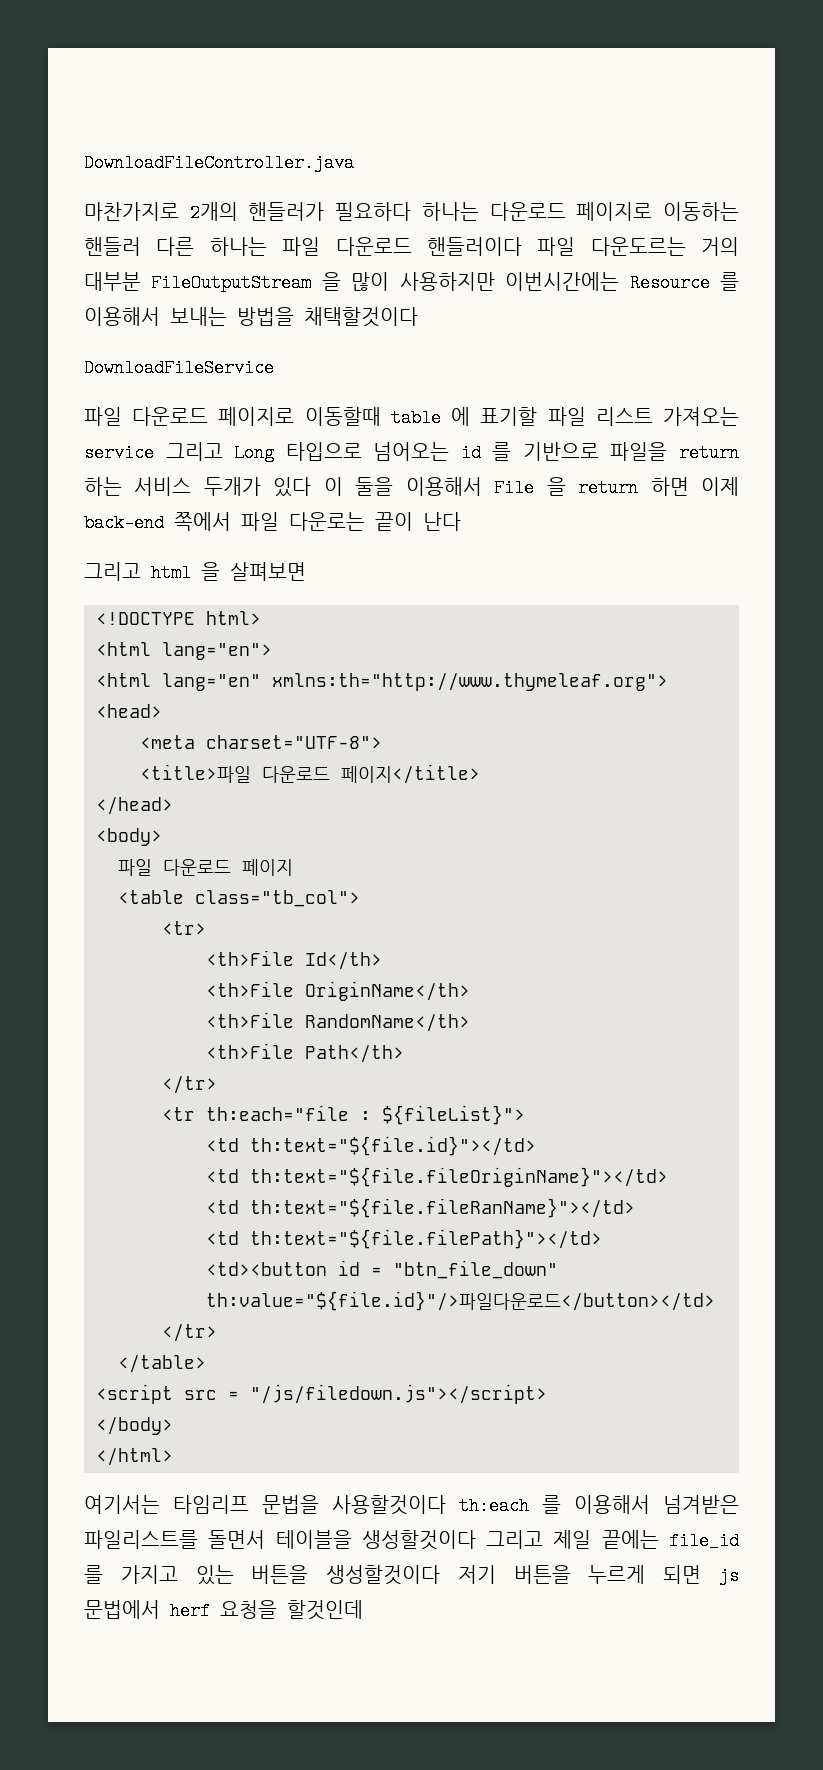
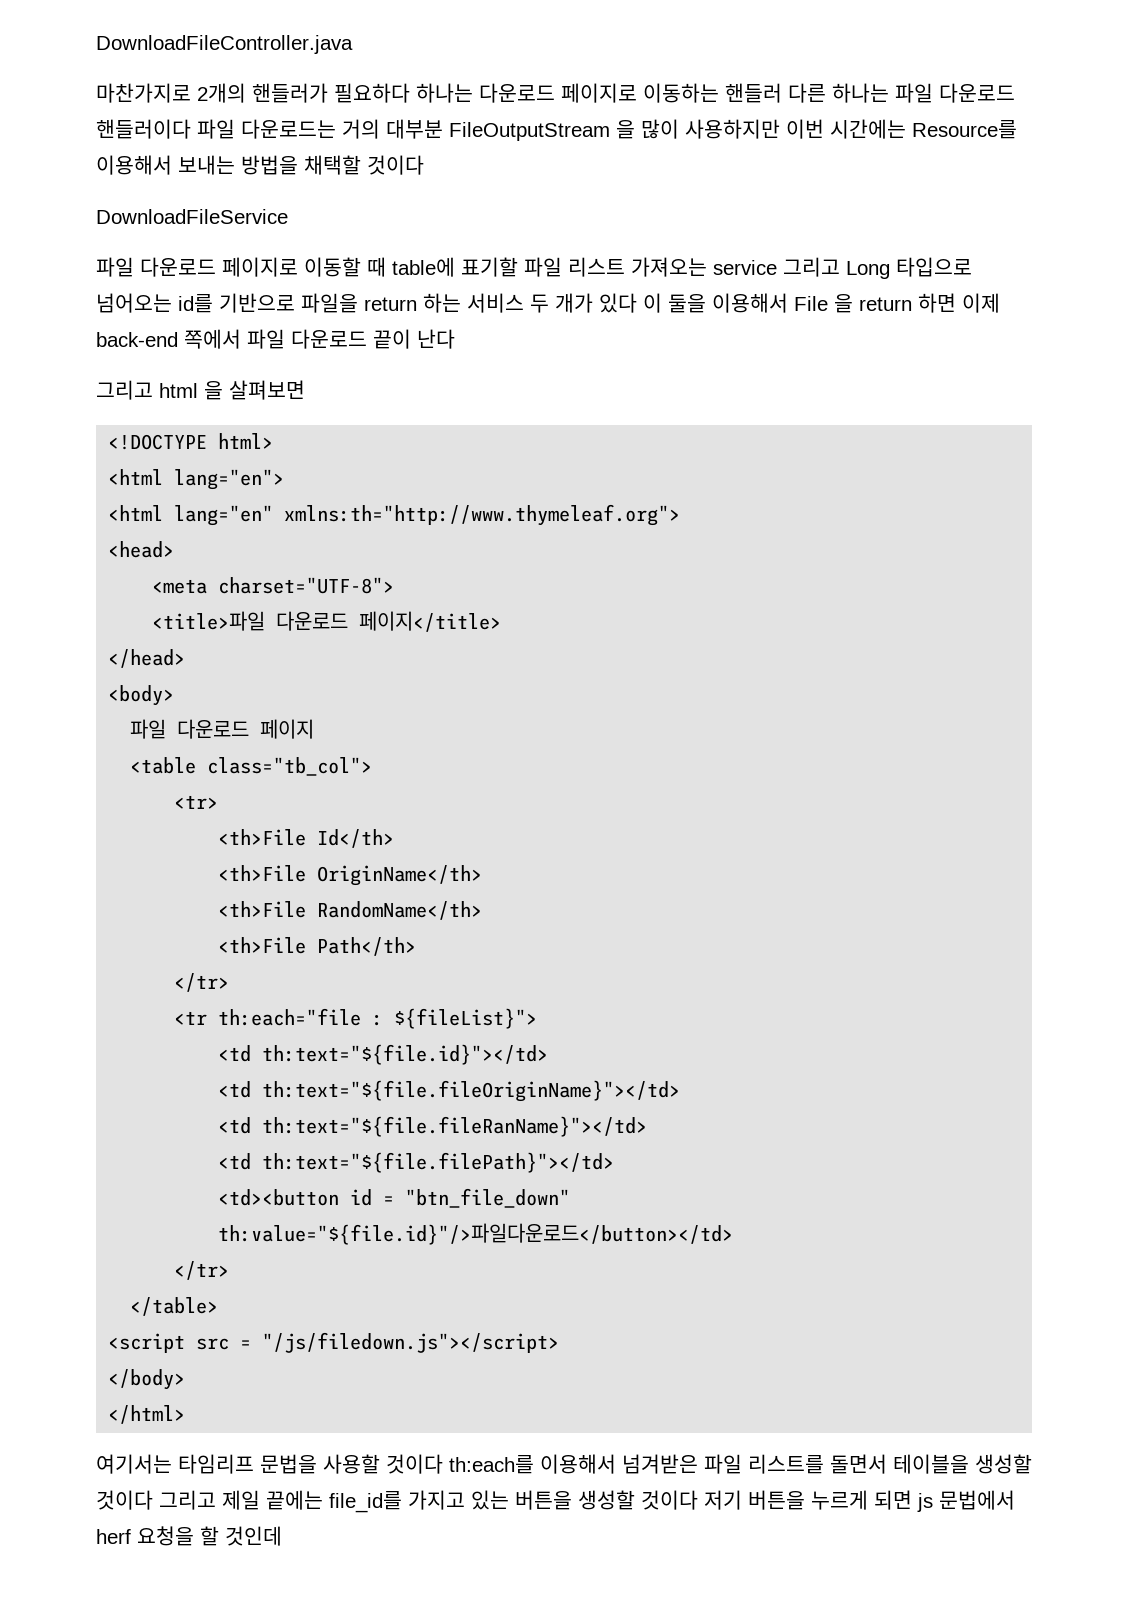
[590,237,686,256] 다운도르는 -> [241,119,336,139] 다운로드는
[505,272,740,292] 이번시간에는 Resource 를 -> [786,119,1017,139] 이번 시간에는 Resource를
[304,307,418,327] 채택할것이다 -> [304,155,424,175] 채택할 것이다
[304,407,471,427] 이동할때 table 에 -> [304,257,455,277] 이동할 때 table에
[460,442,512,462] id 를 -> [178,294,213,313] id를
[203,477,261,496] 두개가 -> [530,293,593,313] 두 개가
[289,512,365,531] 다운로는 -> [291,329,367,349] 다운로드
[332,1495,739,1515] [84,1530,476,1550] 사용할것이다 th:each 를 이용해서 넘겨받은 파일리스트를 돌면서 테이블을 생성할것이다 -> [323,1454,1032,1474] [96,1490,153,1510] 사용할 것이다 th:each를 이용해서 넘겨받은 파일 리스트를 돌면서 테이블을 생성할 것이다
[669,1532,739,1550] [84,1565,103,1584] file_id 를 -> [329,1491,402,1513] file_id를
[326,1565,441,1585] 생성할것이다 -> [578,1490,698,1510] 생성할 것이다
[287,1600,363,1620] 할것인데 -> [200,1526,282,1546] 할 것인데

